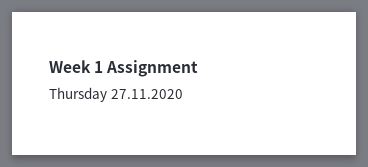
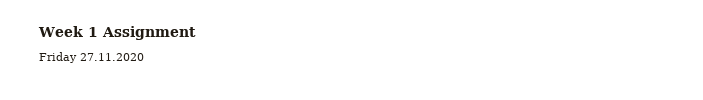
[49,87,107,102] Thursday -> [39,52,77,63] Friday

